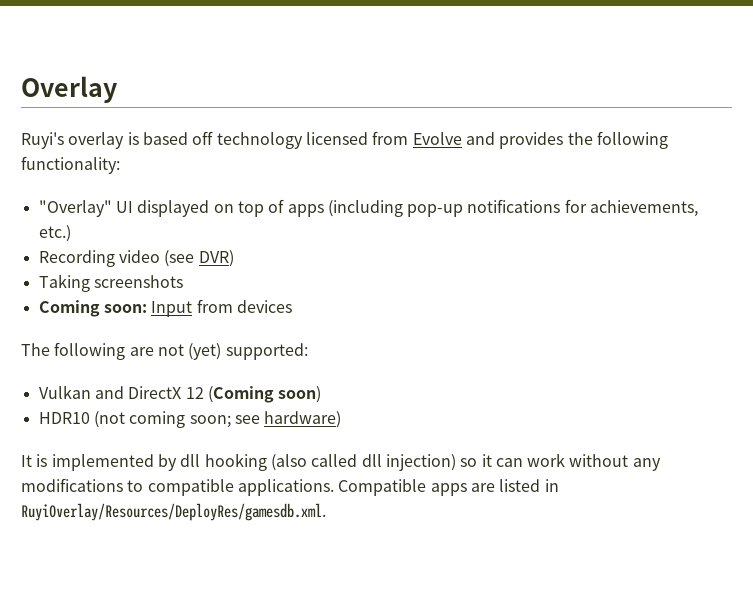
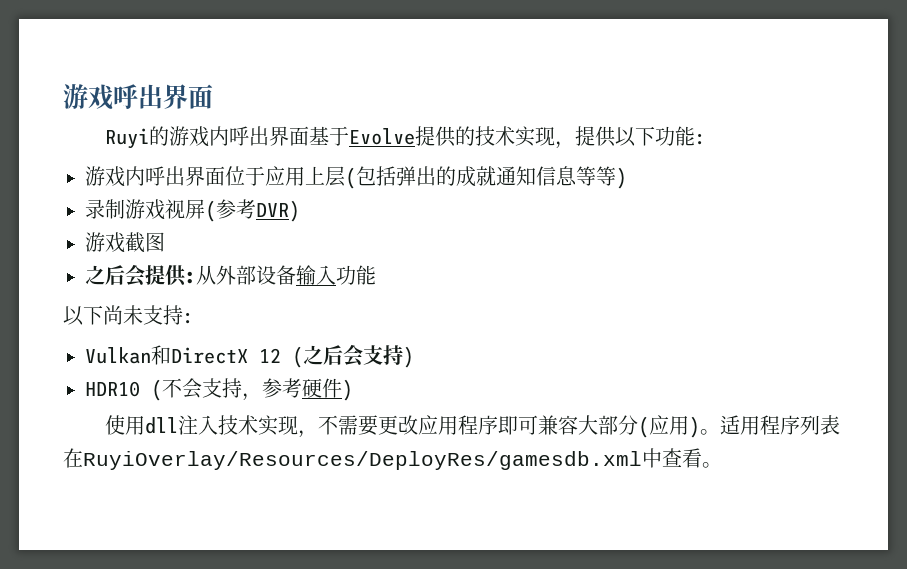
[21,76,118,103] [21,131,668,149] [21,156,120,174] [38,199,699,217] [38,225,71,242] [38,250,234,267] [38,274,183,292] [38,299,292,317] [21,342,308,360] Overlay // Ruyi's overlay is based off technology licensed from Evolve and provides the following functionality: // "Overlay" UI displayed on top of apps (including pop-up notifications for achievements, etc.) // Recording video (see DVR) // Taking screenshots // Coming soon: Input from devices // The following are not (yet) supported: -> [63,84,213,110] [105,126,707,149] [85,166,627,189] [85,199,300,222] [85,232,165,253] [85,264,376,287] [63,305,194,326] 游戏呼出界面 // Ruyi的游戏内呼出界面基于Evolve提供的技术实现，提供以下功能: // 游戏内呼出界面位于应用上层(包括弹出的成就通知信息等等) // 录制游戏视屏(参考DVR) // 游戏截图 // 之后会提供:从外部设备输入功能 // 以下尚未支持:
[94,386,124,399] and -> [151,345,171,365] 和
[207,386,322,403] [38,411,342,428] [21,453,661,471] [21,478,559,496] [21,503,326,521] (Coming soon) // HDR10 (not coming soon; see hardware) // It is implemented by dll hooking (also called dll injection) so it can work without any modifications to compatible applications. Compatible apps are listed in RuyiOverlay/Resources/DeployRes/gamesdb.xml. -> [292,344,414,368] [85,378,353,401] [105,415,841,438] [63,448,722,470] (之后会支持) // HDR10 (不会支持，参考硬件) // 使用dll注入技术实现，不需要更改应用程序即可兼容大部分(应用)。适用程序列表在RuyiOverlay/Resources/DeployRes/gamesdb.xml中查看。

